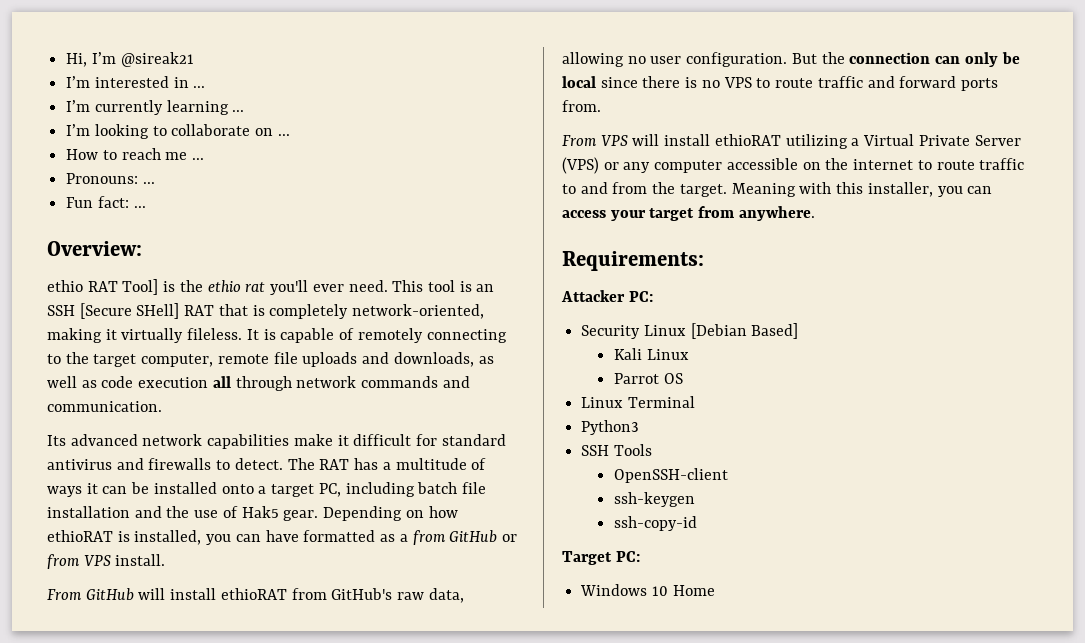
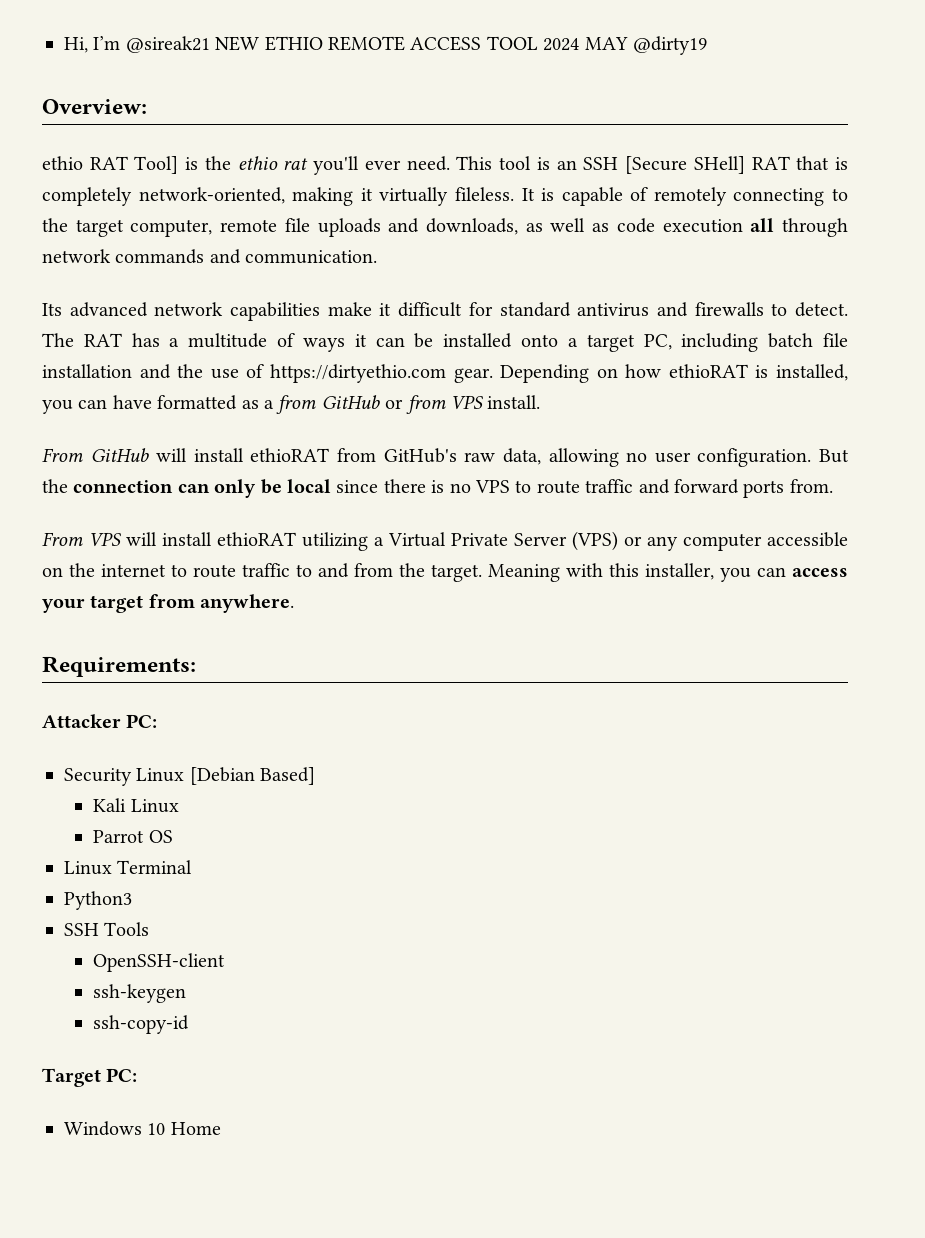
[66,76,206,88] [66,100,245,115] [66,124,290,139] [66,148,205,160] [66,173,155,184] [66,196,146,208] // I’m interested in ... // I’m currently learning ... // I’m looking to collaborate on ... // How to reach me ... // Pronouns: ... // Fun fact: ... -> [215,36,707,55] NEW ETHIO REMOTE ACCESS TOOL 2024 MAY @dirty19
[241,506,279,518] Hak5 -> [269,364,446,383] https://dirtyethio.com

